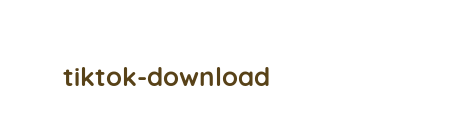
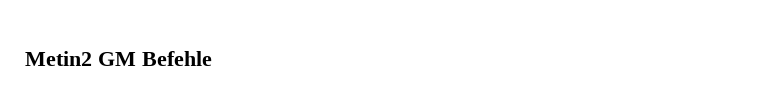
[63,67,270,86] tiktok-download -> [25,51,212,66] Metin2 GM Befehle

